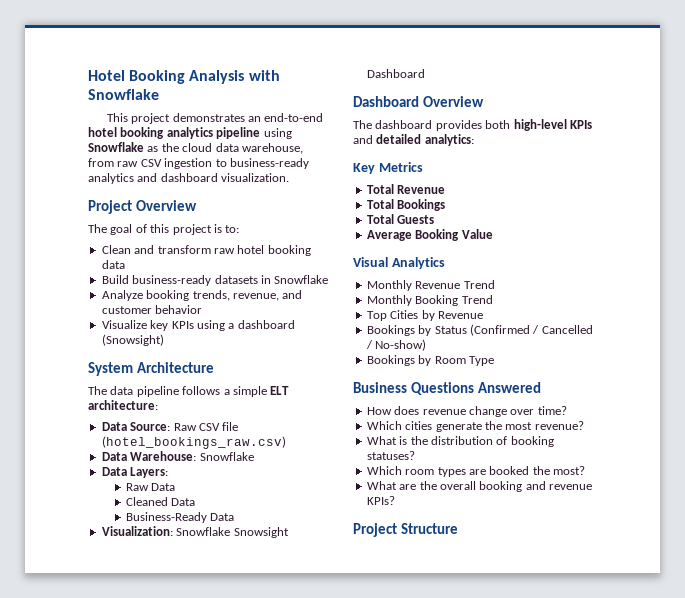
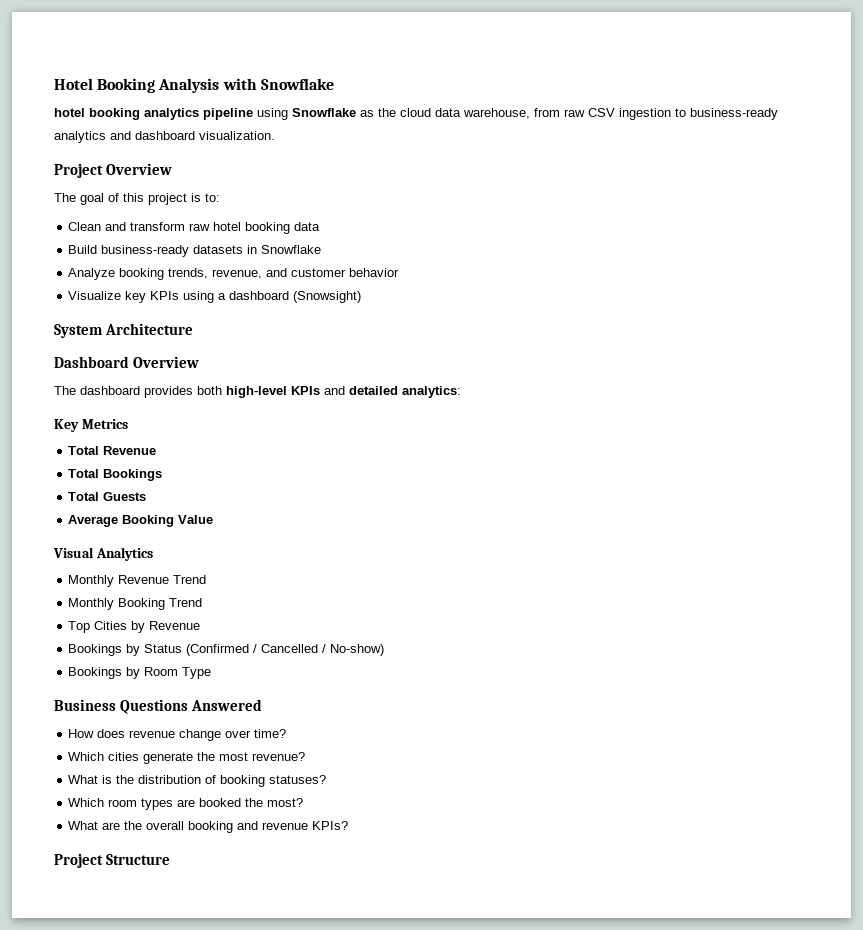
[106,113,324,124] This project demonstrates an end-to-end -> (334, 84) none
[88,386,290,397] [88,400,158,410] [101,422,239,431] [101,436,286,449] [101,451,254,461] [101,467,169,478] [126,483,176,491] [126,497,196,506] [126,512,235,523] [101,526,289,538] [366,69,425,78] // The data pipeline follows a simple ELT architecture: // Data Source: Raw CSV file (hotel_bookings_raw.csv) // Data Warehouse: Snowflake // Data Layers: // Raw Data // Cleaned Data // Business-Ready Data // Visualization: Snowflake Snowsight Dashboard -> (193, 329) none

